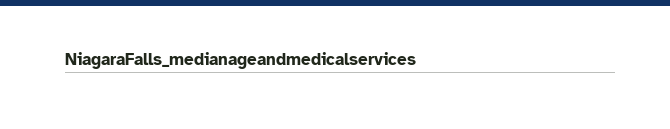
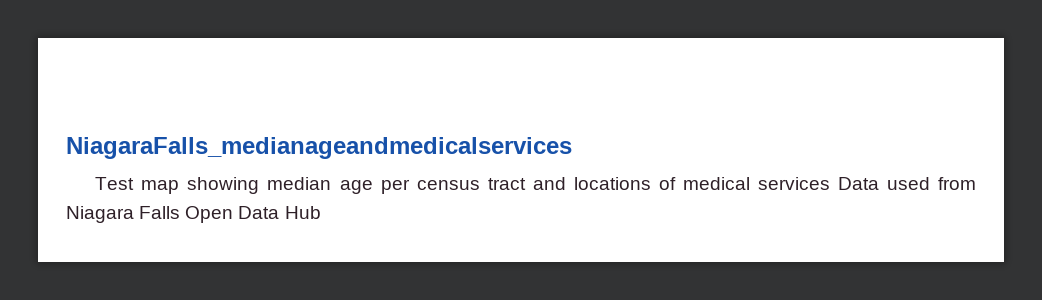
(416, 60) none -> [95,177,976,194] [66,206,321,223] // Test map showing median age per census tract and locations of medical services Data used from Niagara Falls Open Data Hub

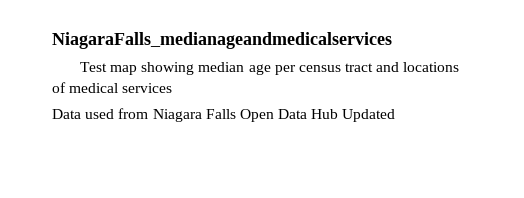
(830, 183) none -> (173, 88) //
(321, 212) none -> [342,109,396,122] Updated

